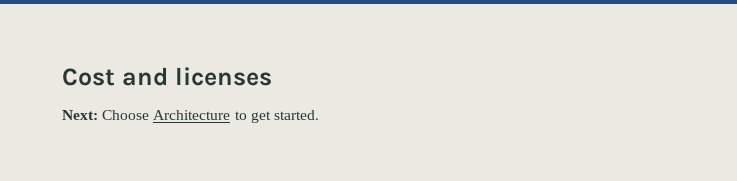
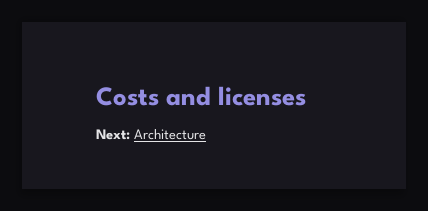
[62,68,115,86] Cost -> [96,87,159,106] Costs
[102,110,319,123] Choose Architecture to get started. -> [134,129,206,140] Architecture

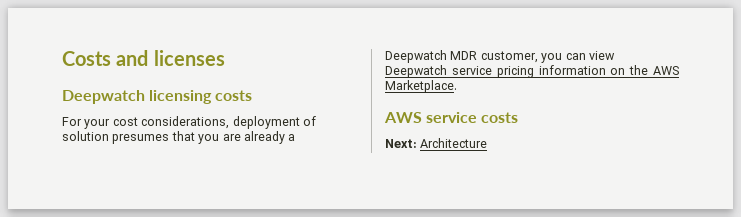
(307, 96) none -> [62,90,253,104] [62,116,316,129] [62,131,296,144] [385,50,615,63] [385,65,679,78] [385,80,457,93] [384,112,519,123] // Deepwatch licensing costs // For your cost considerations, deployment of solution presumes that you are already a Deepwatch MDR customer, you can view Deepwatch service pricing information on the AWS Marketplace. // AWS service costs

